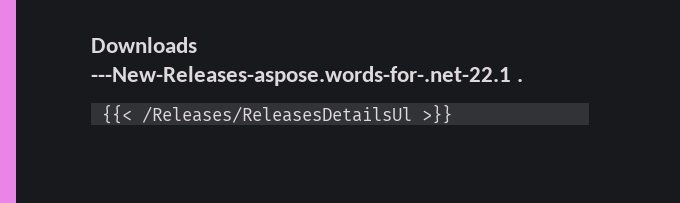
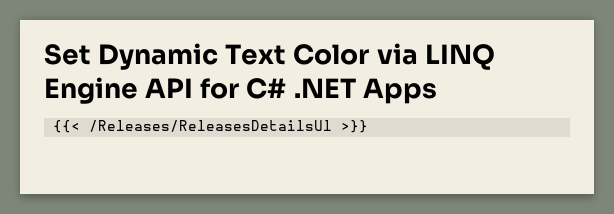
[91,37,197,53] [91,66,524,86] Downloads ---New-Releases-aspose.words-for-.net-22.1 . -> [44,43,495,70] [44,77,437,104] Set Dynamic Text Color via LINQ Engine API for C# .NET Apps

